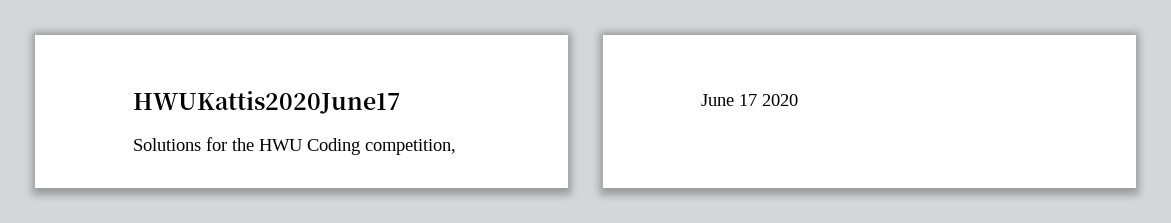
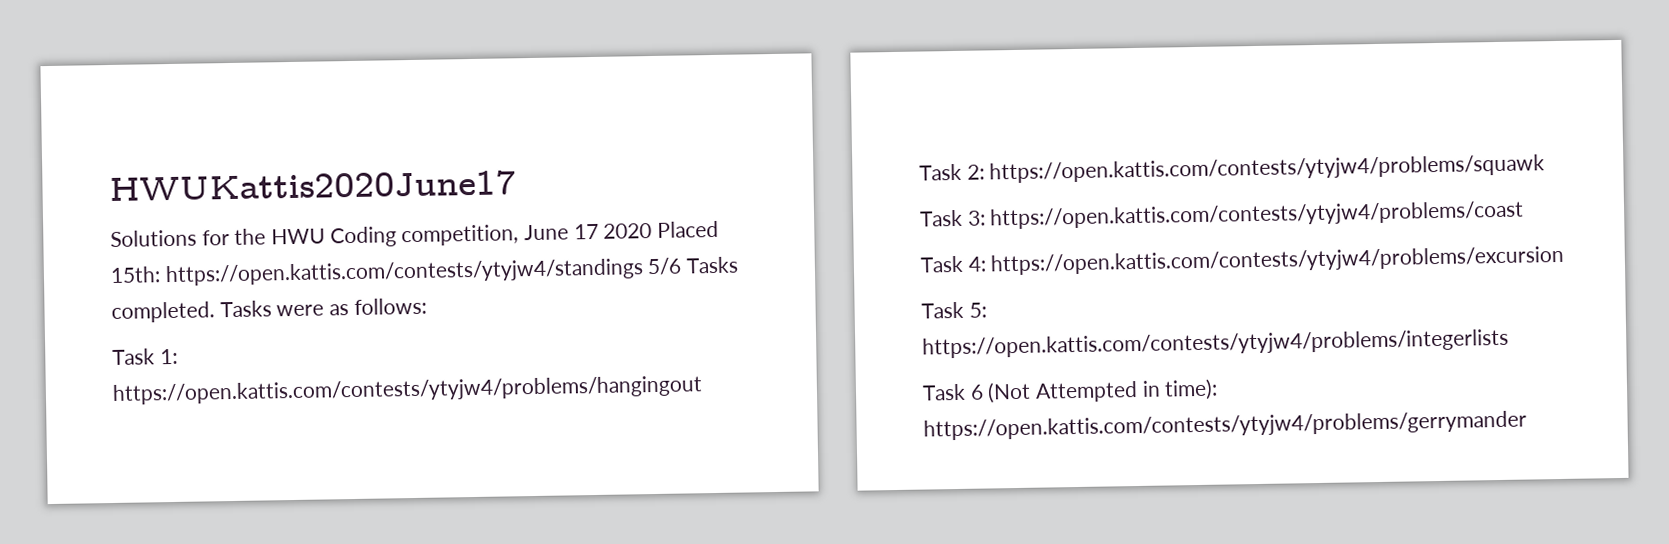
(798, 100) none -> [657,220,720,238] [110,256,739,287] [111,297,427,323] [112,348,178,365] [112,375,703,405] [919,154,1546,184] [919,200,1525,230] [920,245,1565,276] [921,301,987,319] [922,328,1509,359] [922,378,1219,404] [923,410,1527,441] Placed 15th: https://open.kattis.com/contests/ytyjw4/standings 5/6 Tasks completed. Tasks were as follows: // Task 1: https://open.kattis.com/contests/ytyjw4/problems/hangingout // Task 2: https://open.kattis.com/contests/ytyjw4/problems/squawk // Task 3: https://open.kattis.com/contests/ytyjw4/problems/coast // Task 4: https://open.kattis.com/contests/ytyjw4/problems/excursion // Task 5: https://open.kattis.com/contests/ytyjw4/problems/integerlists // Task 6 (Not Attempted in time): https://open.kattis.com/contests/ytyjw4/problems/gerrymander

